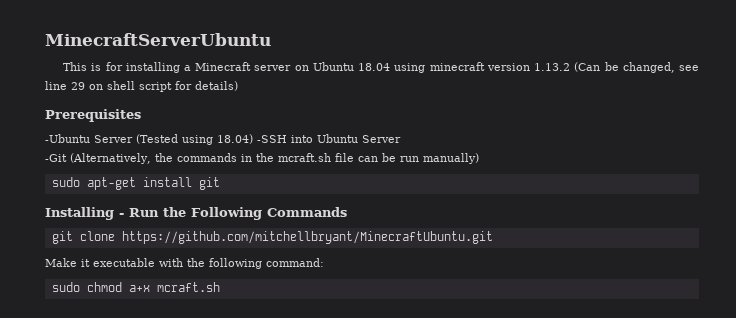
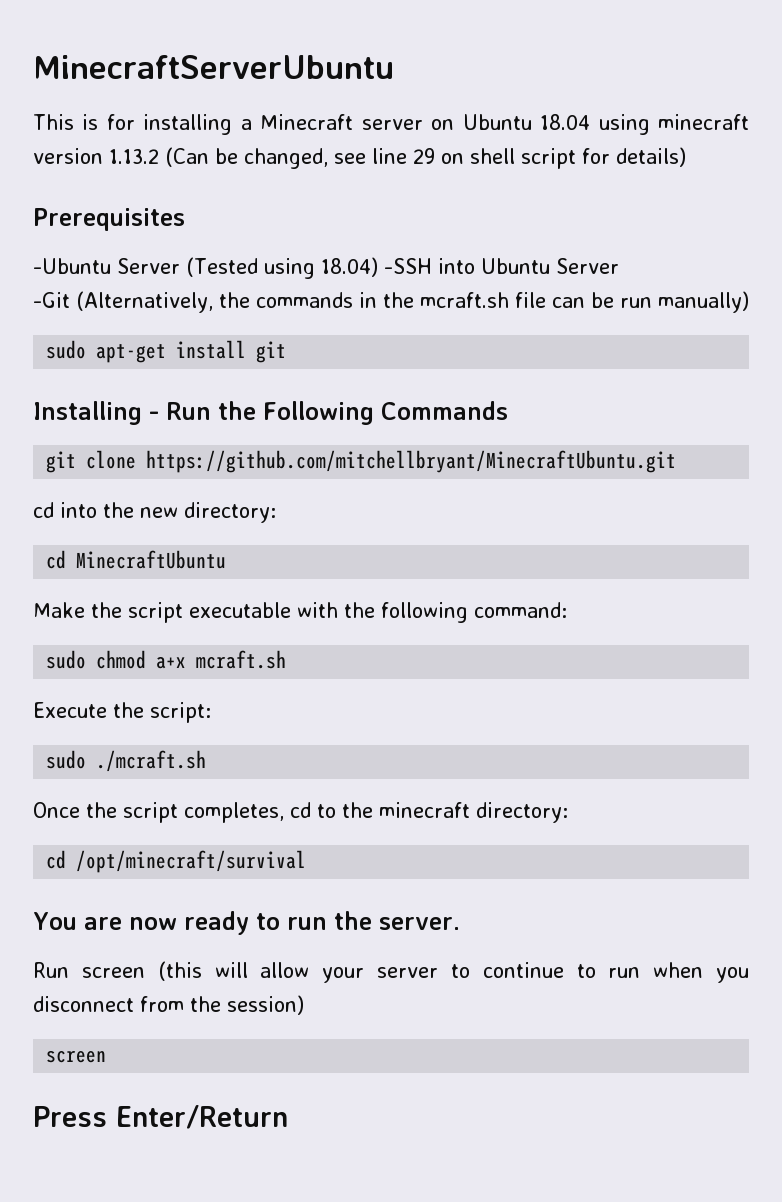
(493, 237) none -> [33,502,276,523] [46,550,227,569] // cd into the new directory: // cd MinecraftUbuntu
[81,259,90,267] it -> [91,602,183,623] the script
(220, 287) none -> [33,702,211,723] [46,750,207,772] [33,802,568,823] [46,850,307,873] [33,911,460,935] [33,961,750,983] [33,995,304,1015] [46,1050,107,1063] [33,1105,288,1129] // Execute the script: // sudo ./mcraft.sh // Once the script completes, cd to the minecraft directory: // cd /opt/minecraft/survival // You are now ready to run the server. // Run screen (this will allow your server to continue to run when you disconnect from the session) // screen // Press Enter/Return

